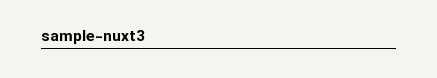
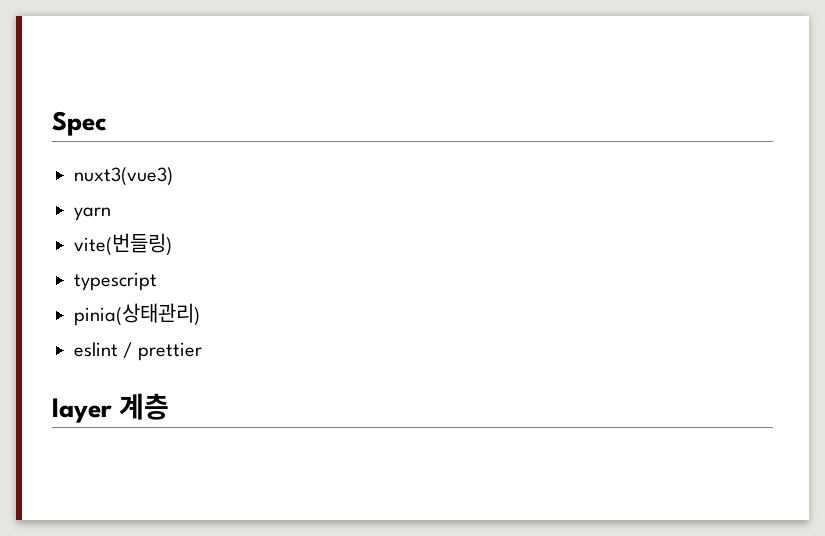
[41,30,145,44] sample-nuxt3 -> [52,111,106,136] [74,167,173,186] [74,207,111,221] [74,233,172,256] [74,272,157,291] [74,303,200,326] [74,342,202,361] [52,393,170,423] Spec // nuxt3(vue3) // yarn // vite(번들링) // typescript // pinia(상태관리) // eslint / prettier // layer 계층

